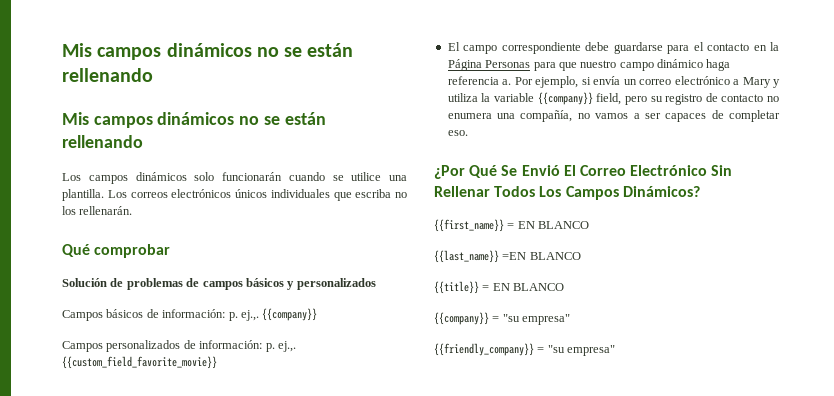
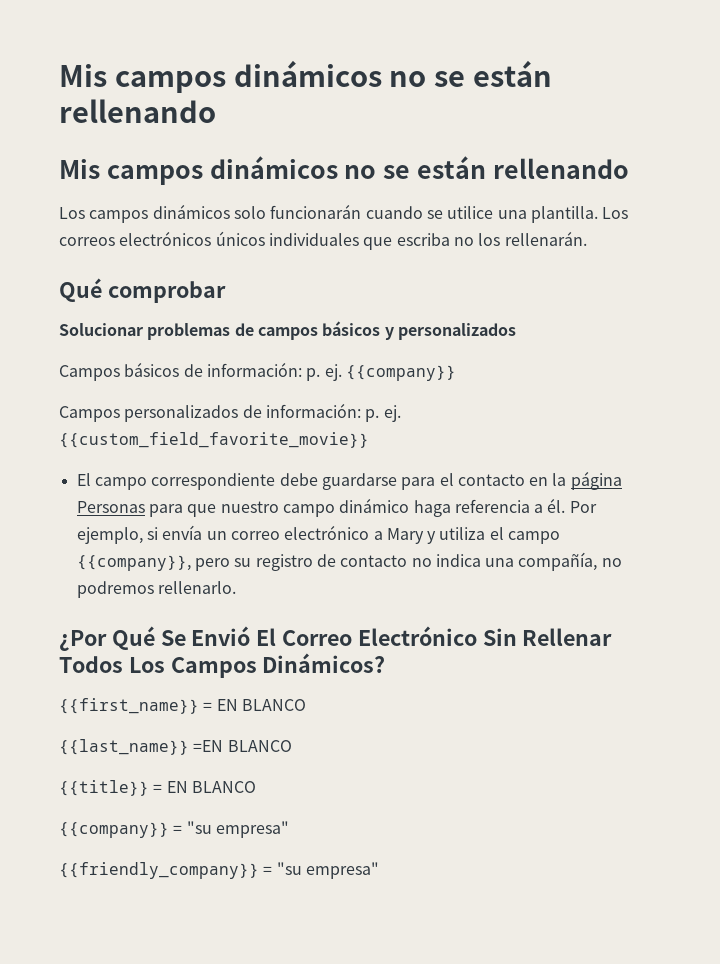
[62,278,124,287] Solución de -> [59,323,143,336] Solucionar
[240,310,259,321] ej.,. -> [324,364,342,381] ej.
[277,341,296,352] ej.,. -> [383,405,401,422] ej.
[447,59,482,71] Página -> [570,471,622,490] página
[502,79,512,85] a. -> [534,498,566,513] a él.
[481,92,622,105] la variable {{company}} field, -> [489,527,561,544] [76,555,191,571] el campo {{company}},
[447,113,492,119] enumera -> [435,554,481,567] indica
[595,110,780,122] [447,130,468,136] vamos a ser capaces de completar eso. -> [76,581,236,598] podremos rellenarlo.

